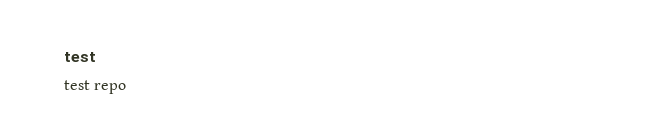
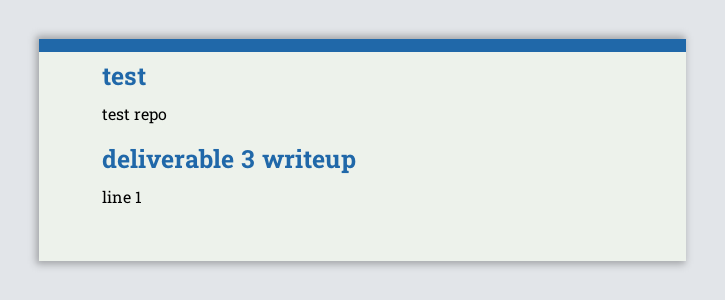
(127, 88) none -> [102,148,356,174] [102,190,143,204] // deliverable 3 writeup // line 1

